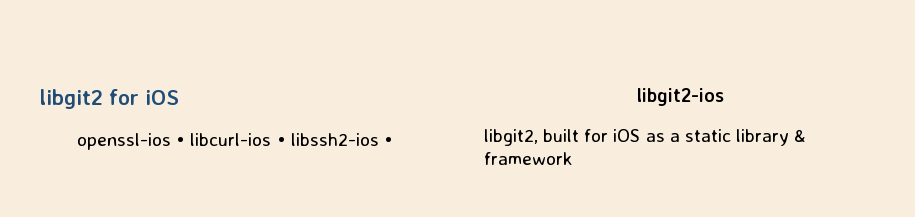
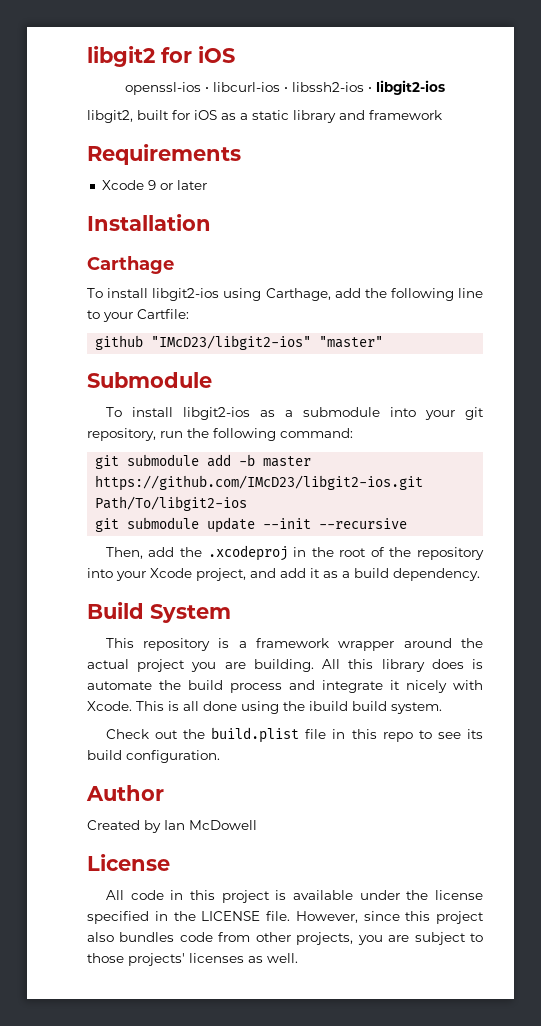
[794,129,807,142] [484,152,573,165] & framework -> [339,110,442,120] [87,144,241,165] [101,180,207,190] [87,214,211,231] [87,256,174,274] [87,288,483,301] [87,309,189,322] [95,335,384,350] [87,372,212,388] [105,407,484,420] [87,428,353,441] [95,454,312,469] [95,475,424,491] [95,496,248,511] [95,517,408,533] [105,545,484,561] [87,568,480,581] [87,602,231,623] [105,638,483,651] [87,659,484,672] [87,680,483,693] [87,701,442,714] [105,727,484,743] [87,750,220,763] [86,785,164,801] [87,820,257,833] [87,854,170,871] [105,890,484,903] [87,911,484,924] [87,932,484,945] [87,953,298,966] and framework // Requirements // Xcode 9 or later // Installation // Carthage // To install libgit2-ios using Carthage, add the following line to your Cartfile: // github "IMcD23/libgit2-ios" "master" // Submodule // To install libgit2-ios as a submodule into your git repository, run the following command: // git submodule add -b master https://github.com/IMcD23/libgit2-ios.git Path/To/libgit2-ios // git submodule update --init --recursive // Then, add the .xcodeproj in the root of the repository into your Xcode project, and add it as a build dependency. // Build System // This repository is a framework wrapper around the actual project you are building. All this library does is automate the build process and integrate it nicely with Xcode. This is all done using the ibuild build system. // Check out the build.plist file in this repo to see its build configuration. // Author // Created by Ian McDowell // License // All code in this project is available under the license specified in the LICENSE file. However, since this project also bundles code from other projects, you are subject to those projects' licenses as well.

